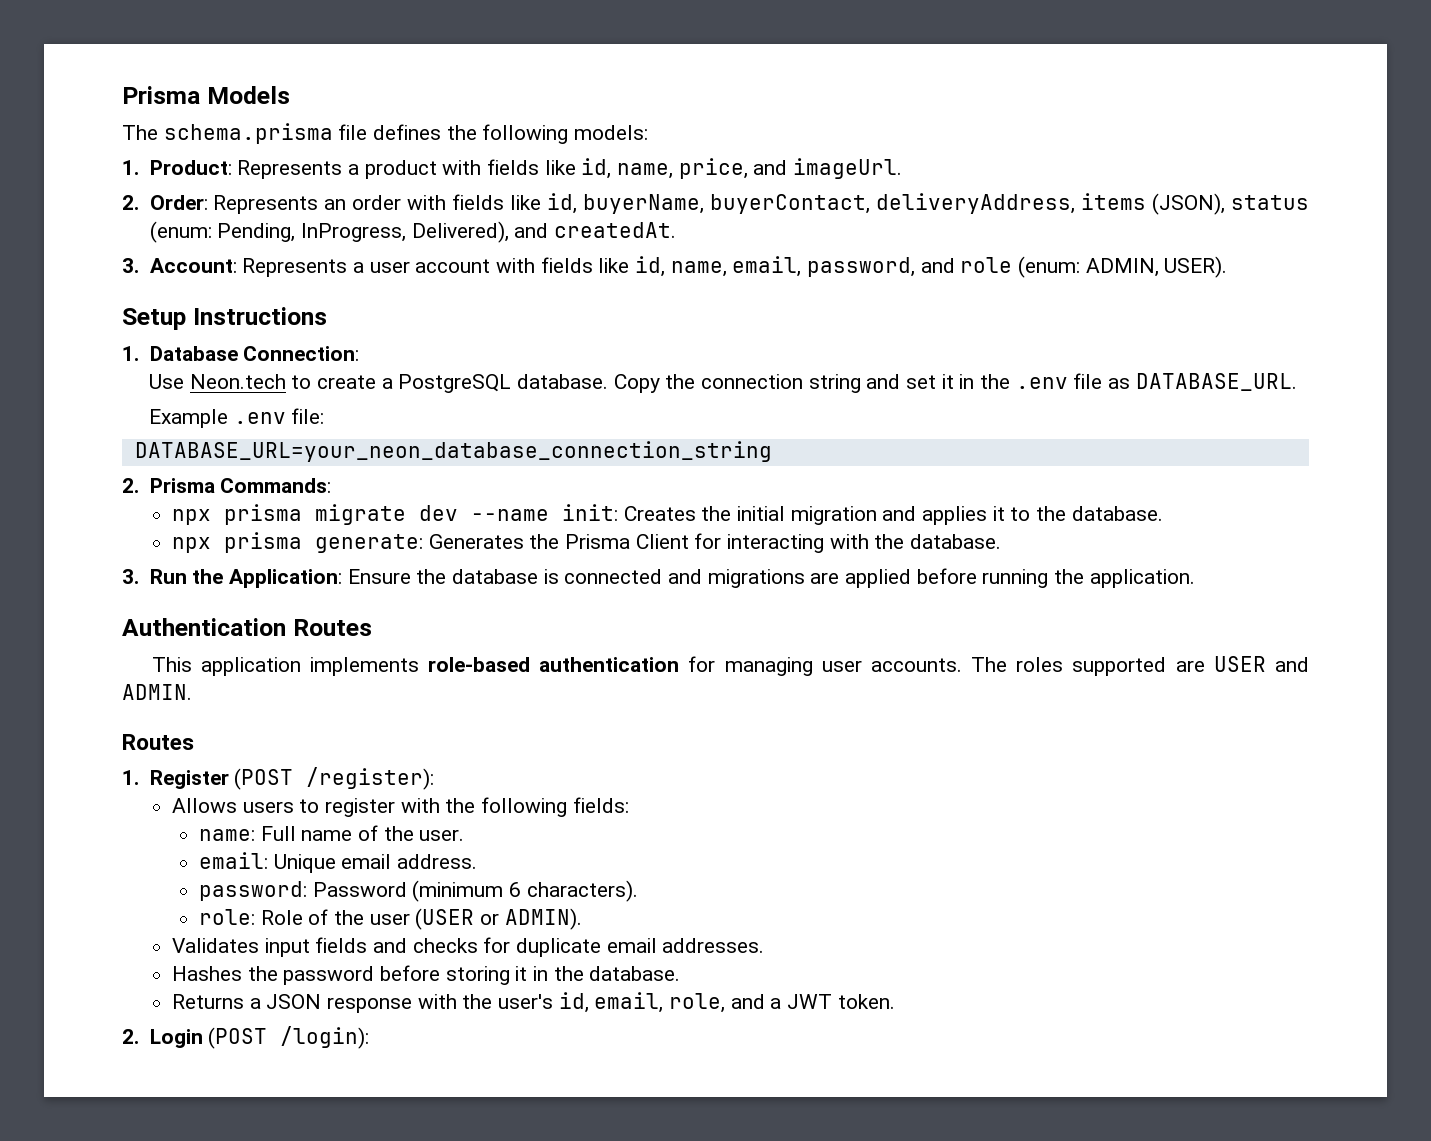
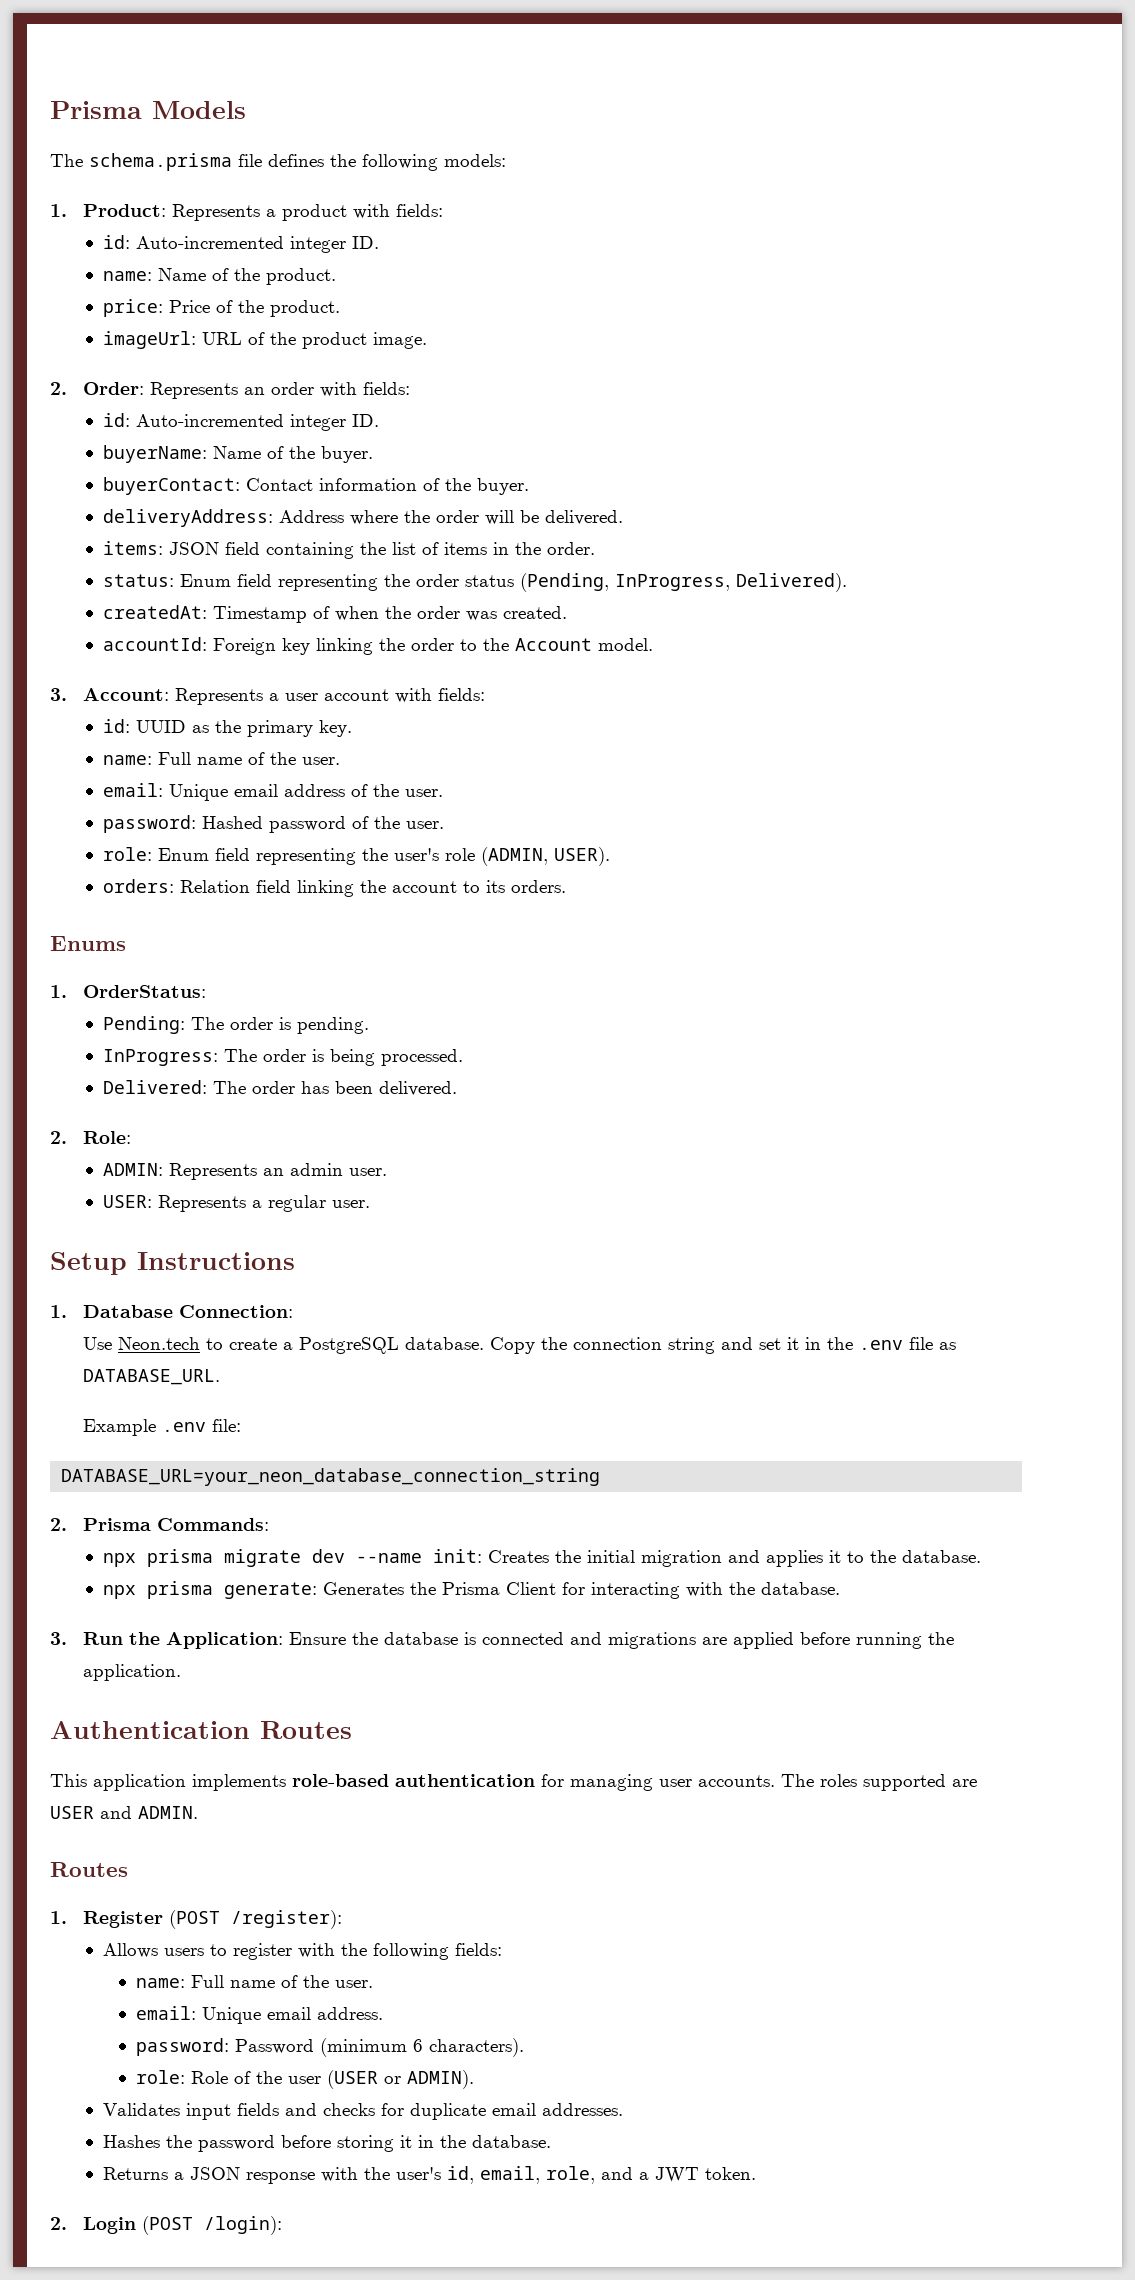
[486,158,902,179] fields like id, name, price, and imageUrl. -> [395,204,443,217] [103,235,380,253] [103,268,337,285] [103,299,341,317] [103,331,428,349] fields: // id: Auto-incremented integer ID. // name: Name of the product. // price: Price of the product. // imageUrl: URL of the product image.
[452,193,1309,215] [149,221,676,243] fields like id, buyerName, buyerContact, deliveryAddress, items (JSON), status (enum: Pending, InProgress, Delivered), and createdAt. -> [362,382,410,395] [103,413,380,431] [103,445,374,463] [103,477,530,495] [103,509,624,527] [103,541,596,559] [103,573,848,592] [103,605,568,623] [103,637,654,655] fields: // id: Auto-incremented integer ID. // buyerName: Name of the buyer. // buyerContact: Contact information of the buyer. // deliveryAddress: Address where the order will be delivered. // items: JSON field containing the list of items in the order. // status: Enum field representing the order status (Pending, InProgress, Delivered). // createdAt: Timestamp of when the order was created. // accountId: Foreign key linking the order to the Account model.
[540,256,1228,278] fields like id, name, email, password, and role (enum: ADMIN, USER). -> [437,688,485,701] [103,719,353,737] [103,752,341,765] [103,783,444,801] [103,815,445,833] [103,847,611,866] [103,879,567,897] [50,936,126,951] [50,985,206,998] [103,1016,370,1034] [103,1049,464,1066] [103,1080,458,1096] [50,1131,131,1144] [103,1163,388,1180] [103,1195,371,1212] fields: // id: UUID as the primary key. // name: Full name of the user. // email: Unique email address of the user. // password: Hashed password of the user. // role: Enum field representing the user's role (ADMIN, USER). // orders: Relation field linking the account to its orders. // Enums // 1. OrderStatus: // Pending: The order is pending. // InProgress: The order is being processed. // Delivered: The order has been delivered. // 2. Role: // ADMIN: Represents an admin user. // USER: Represents a regular user.

